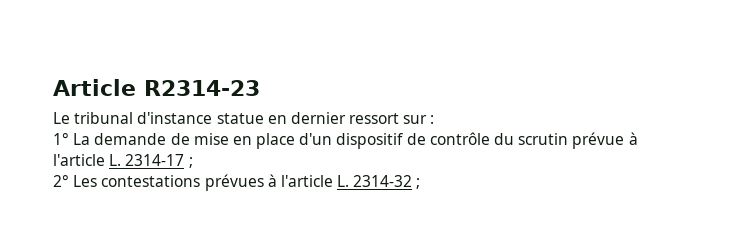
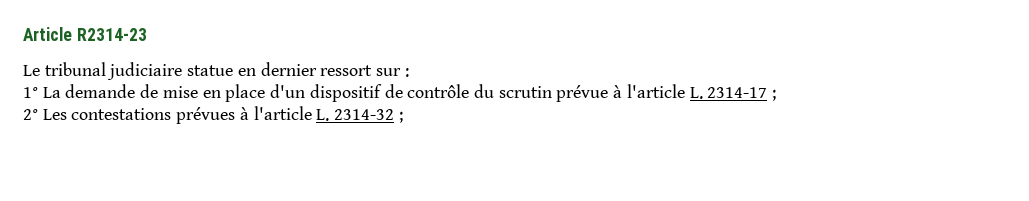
[137,112,213,124] d'instance -> [107,62,183,80] judiciaire

